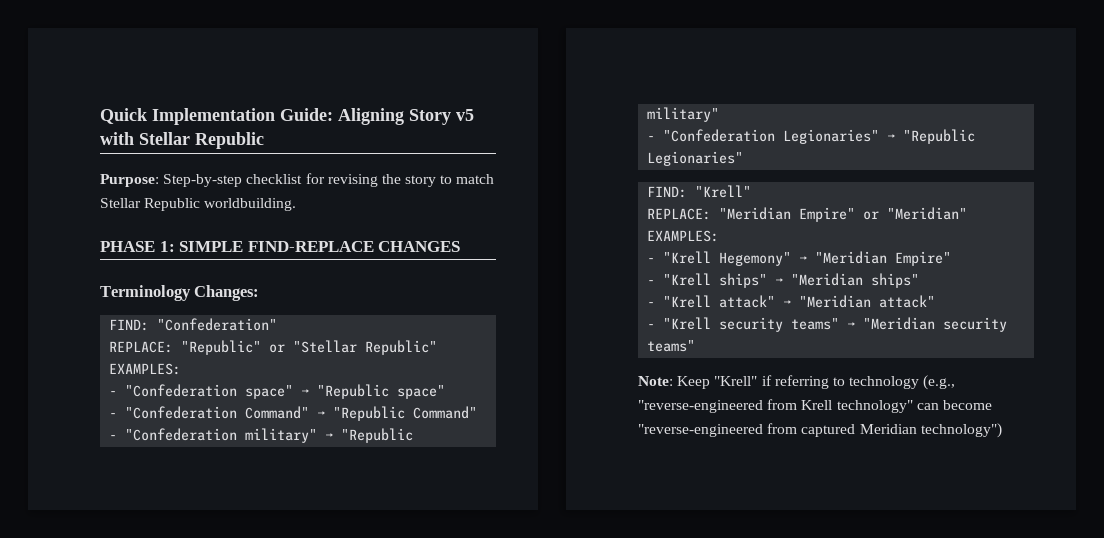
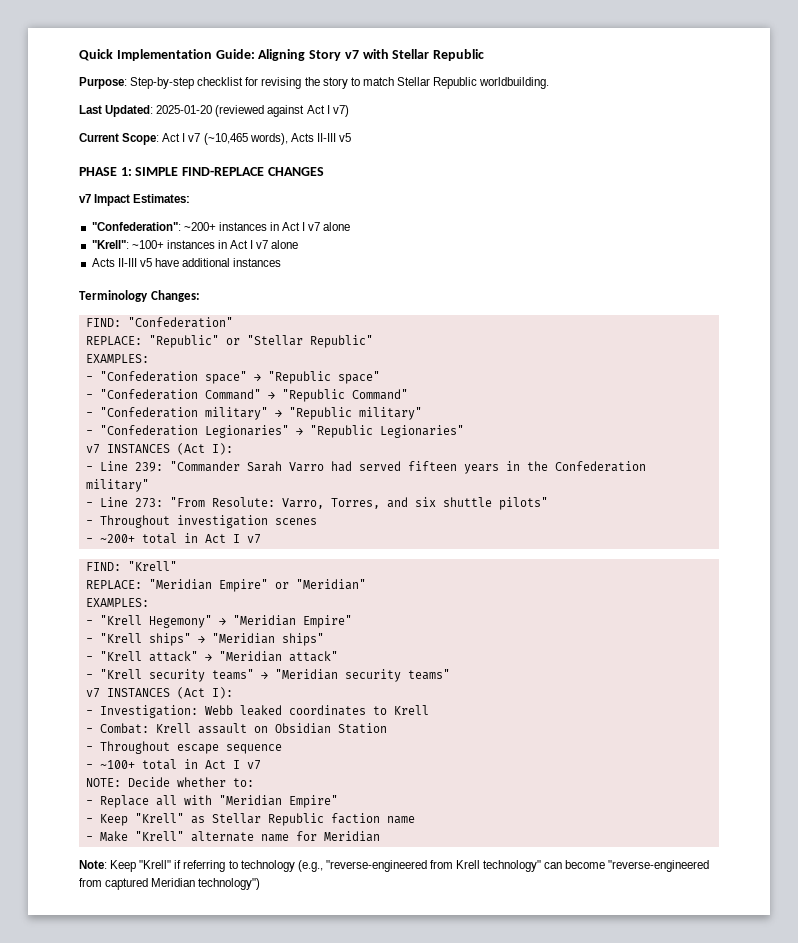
[456,109,474,121] v5 -> [344,50,359,59] v7
(297, 204) none -> [79,105,349,117] [79,133,351,145] // Last Updated: 2025-01-20 (reviewed against Act I v7) // Current Scope: Act I v7 (~10,465 words), Acts II-III v5
(461, 246) none -> [79,194,191,206] [91,222,351,231] [91,240,299,249] [91,258,282,267] // v7 Impact Estimates: // "Confederation": ~200+ instances in Act I v7 alone // "Krell": ~100+ instances in Act I v7 alone // Acts II-III v5 have additional instances
(744, 158) none -> [85,443,233,455] [85,461,646,474] [85,479,149,492] [85,497,548,510] [85,515,317,528] [85,533,261,544] // v7 INSTANCES (Act I): // - Line 239: "Commander Sarah Varro had served fifteen years in the Confederation military" // - Line 273: "From Resolute: Varro, Torres, and six shuttle pilots" // - Throughout investigation scenes // - ~200+ total in Act I v7
(696, 346) none -> [85,687,233,699] [85,705,429,718] [85,723,387,734] [85,741,282,754] [85,759,261,770] [85,777,254,787] [85,795,338,808] [85,813,415,826] [85,831,380,842] // v7 INSTANCES (Act I): // - Investigation: Webb leaked coordinates to Krell // - Combat: Krell assault on Obsidian Station // - Throughout escape sequence // - ~100+ total in Act I v7 // NOTE: Decide whether to: // - Replace all with "Meridian Empire" // - Keep "Krell" as Stellar Republic faction name // - Make "Krell" alternate name for Meridian

